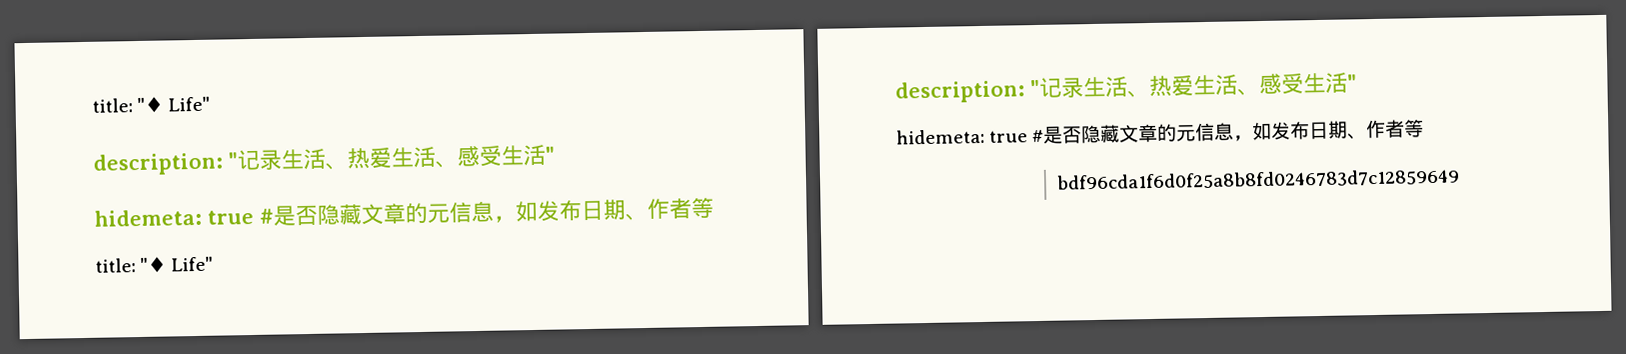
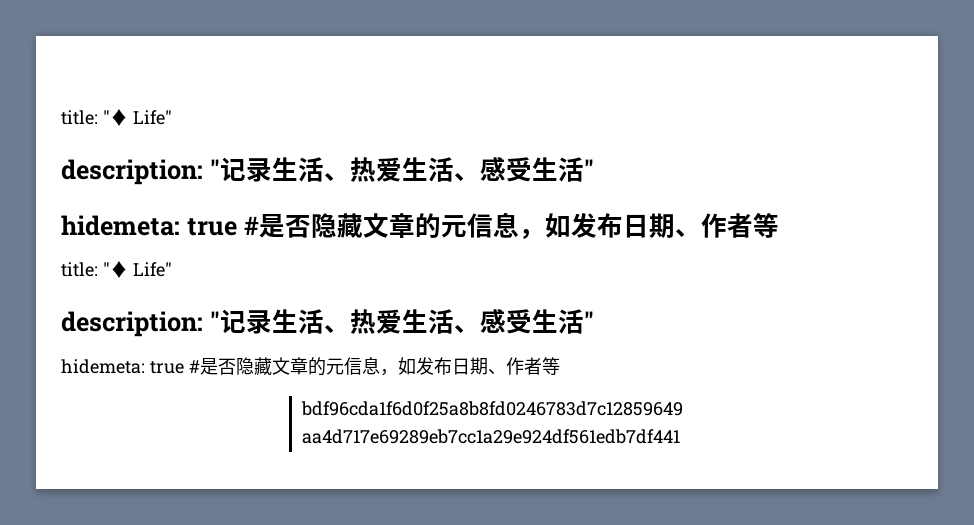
(1460, 179) none -> [301,429,680,444] aa4d717e69289eb7cc1a29e924df561edb7df441

